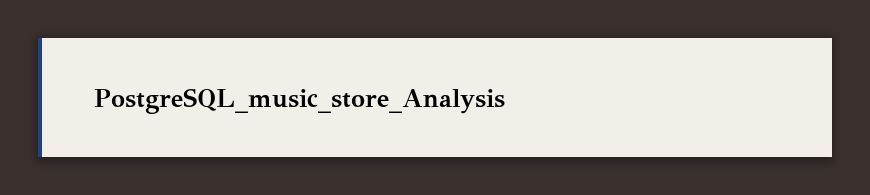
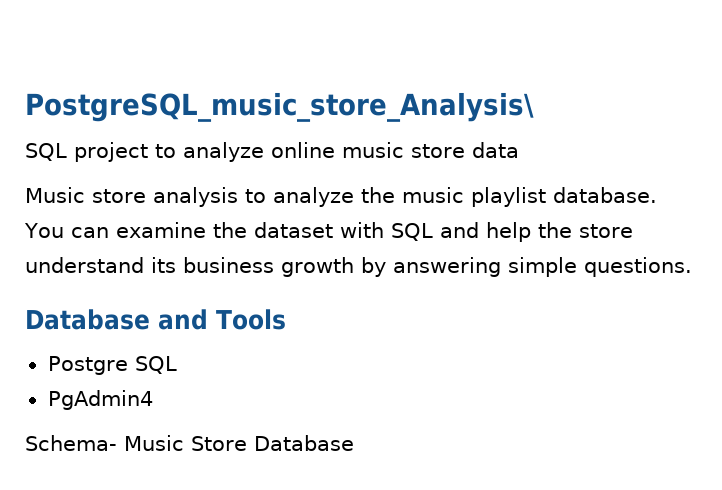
[94,88,505,114] PostgreSQL_music_store_Analysis -> [25,92,534,122] [25,142,519,162] [25,187,657,207] [24,222,633,242] [25,257,692,277] [25,309,286,330] [47,356,177,375] [47,390,153,410] [25,435,354,451] PostgreSQL_music_store_Analysis\ // SQL project to analyze online music store data // Music store analysis to analyze the music playlist database. You can examine the dataset with SQL and help the store understand its business growth by answering simple questions. // Database and Tools // Postgre SQL // PgAdmin4 // Schema- Music Store Database

